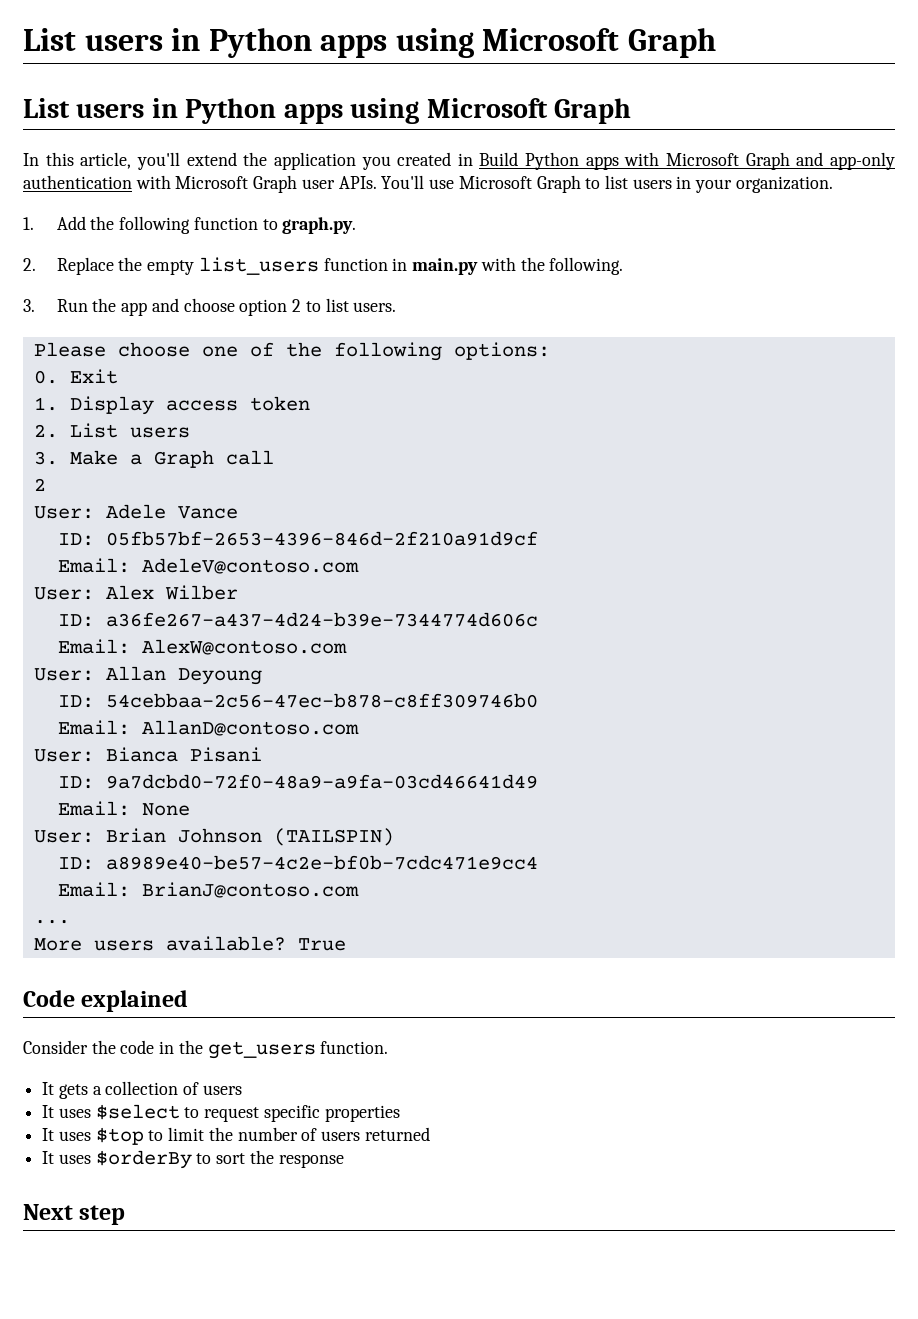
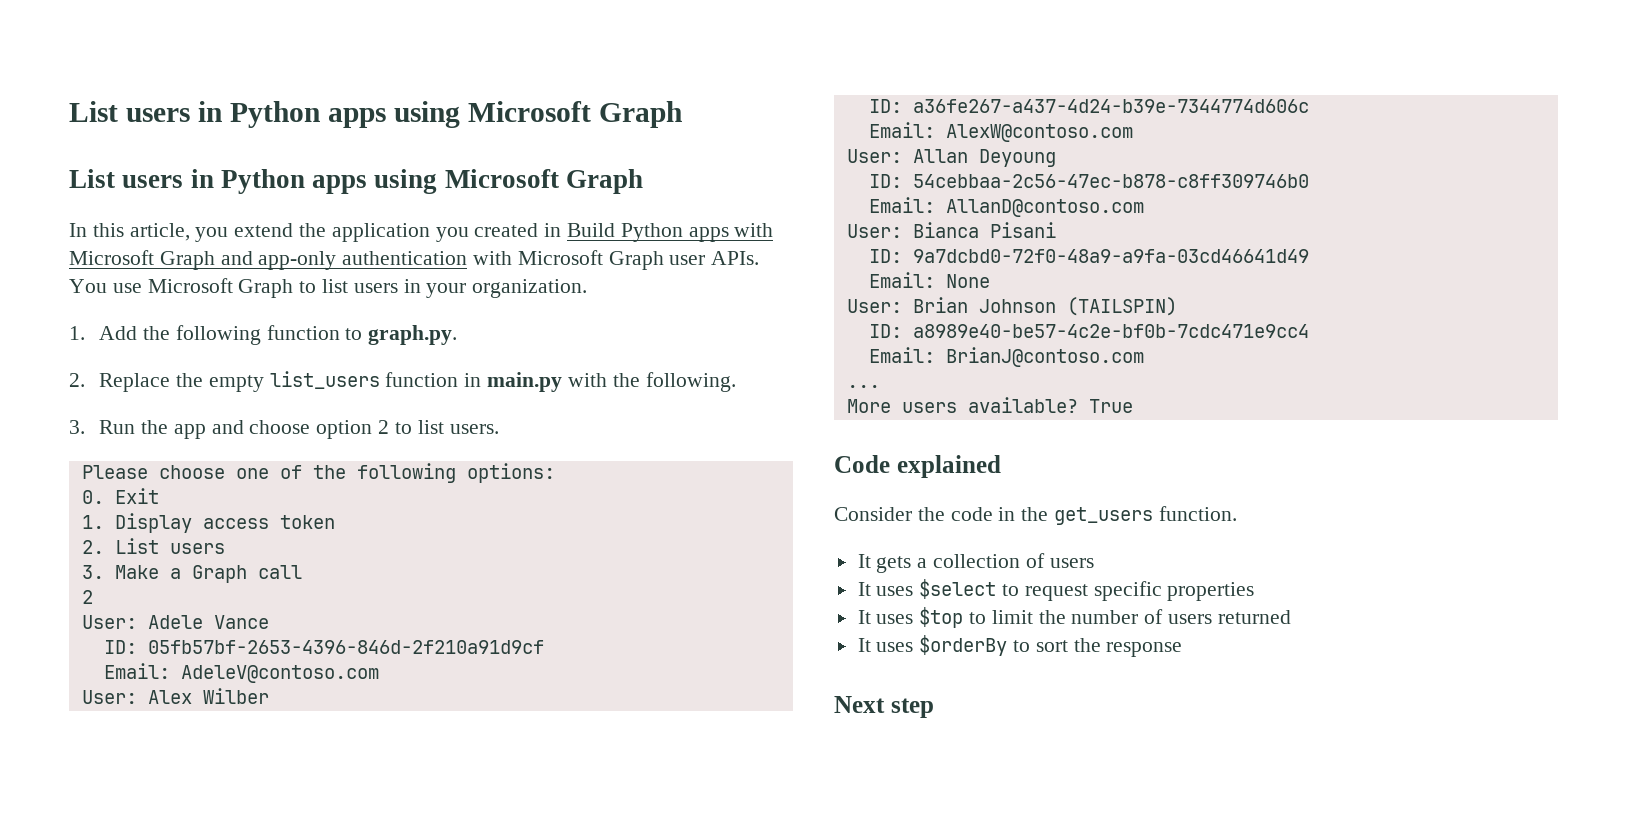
[136,152,180,170] you'll -> [195,227,229,242] you
[381,175,425,189] You'll -> [69,279,107,293] You

